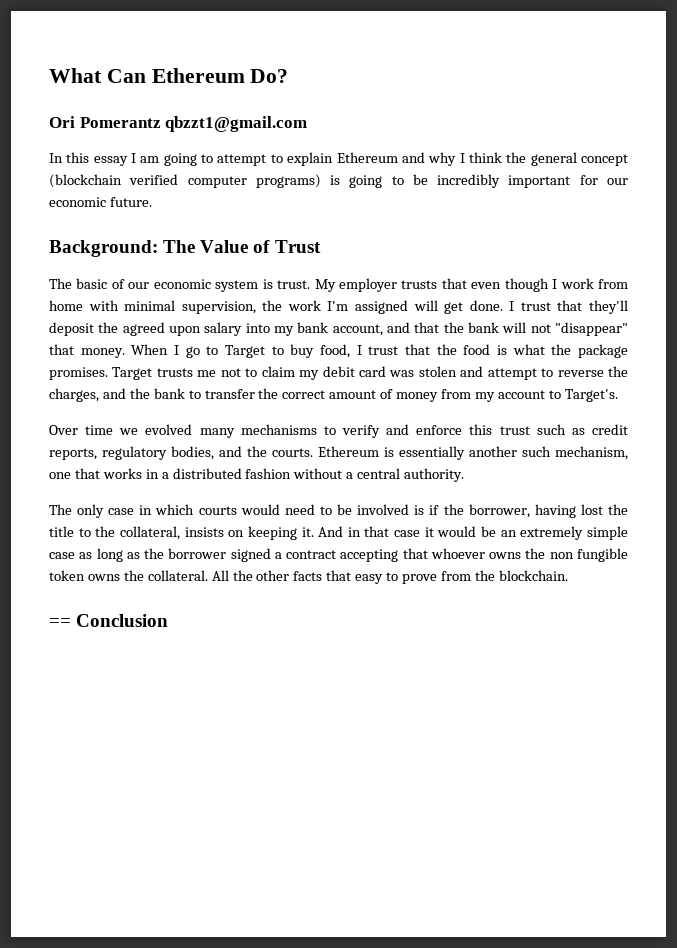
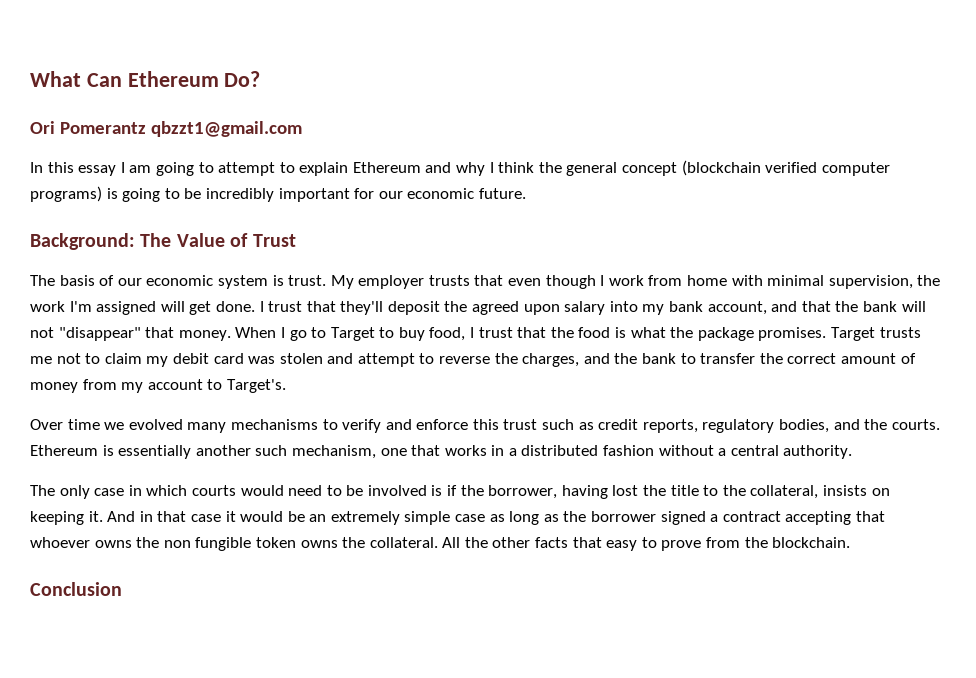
[76,278,108,289] basic -> [59,275,95,286] basis
[49,618,71,627] == -> (851, 542) none

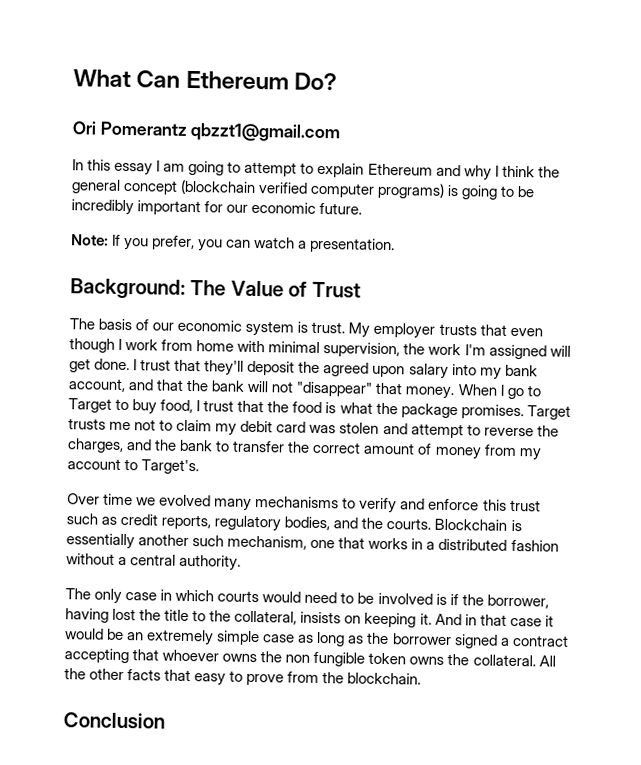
(526, 193) none -> [71,234,396,254] // Note: If you prefer, you can watch a presentation.
[30,445,98,456] Ethereum -> [434,518,508,531] Blockchain

